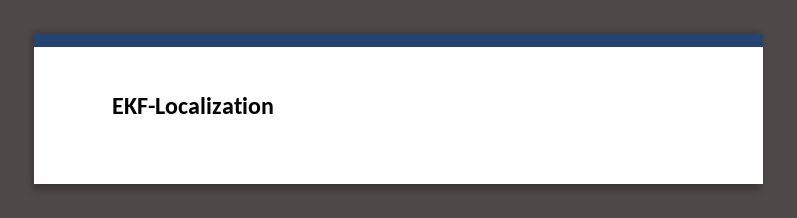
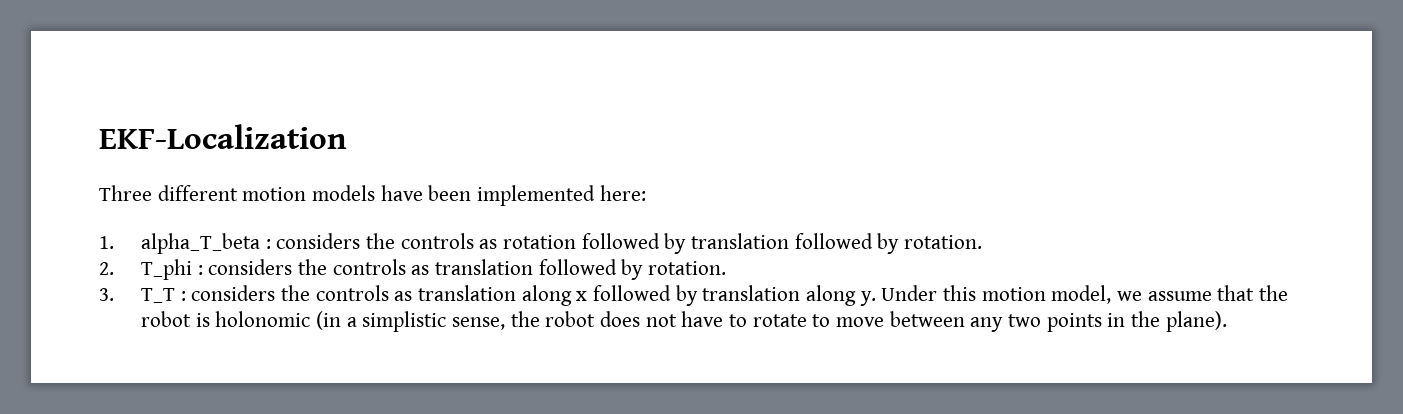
(274, 105) none -> [99,185,646,206] [99,233,982,254] [99,259,726,280] [99,285,1288,306] [140,311,1227,332] // Three different motion models have been implemented here: // 1. alpha_T_beta : considers the controls as rotation followed by translation followed by rotation. // 2. T_phi : considers the controls as translation followed by rotation. // 3. T_T : considers the controls as translation along x followed by translation along y. Under this motion model, we assume that the robot is holonomic (in a simplistic sense, the robot does not have to rotate to move between any two points in the plane).

